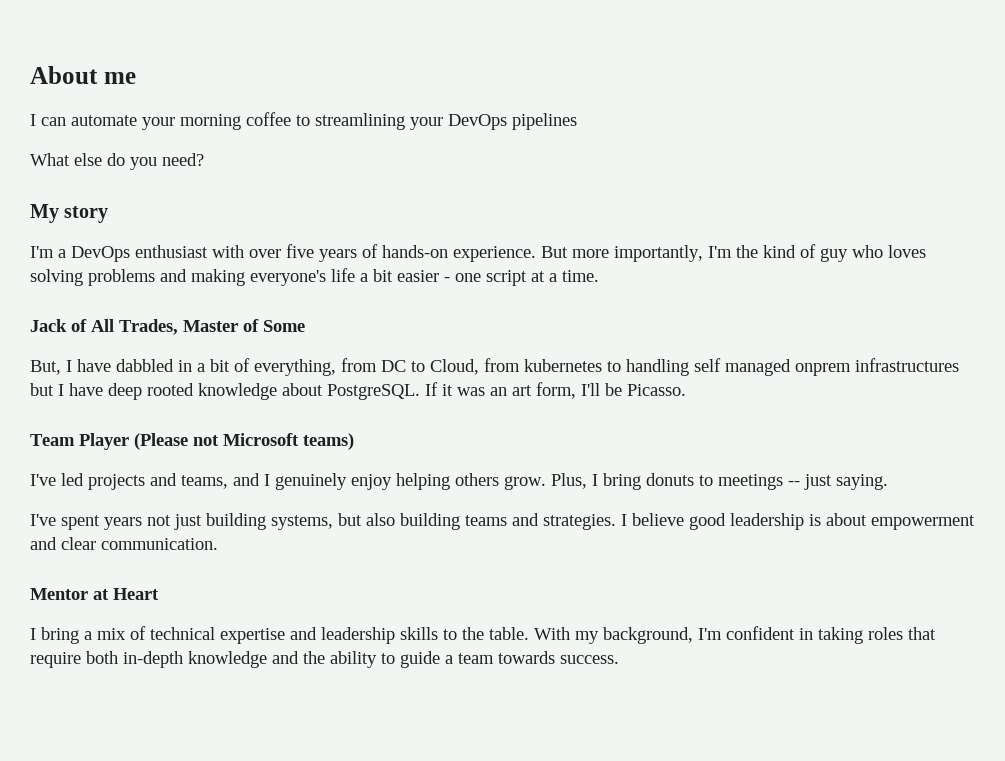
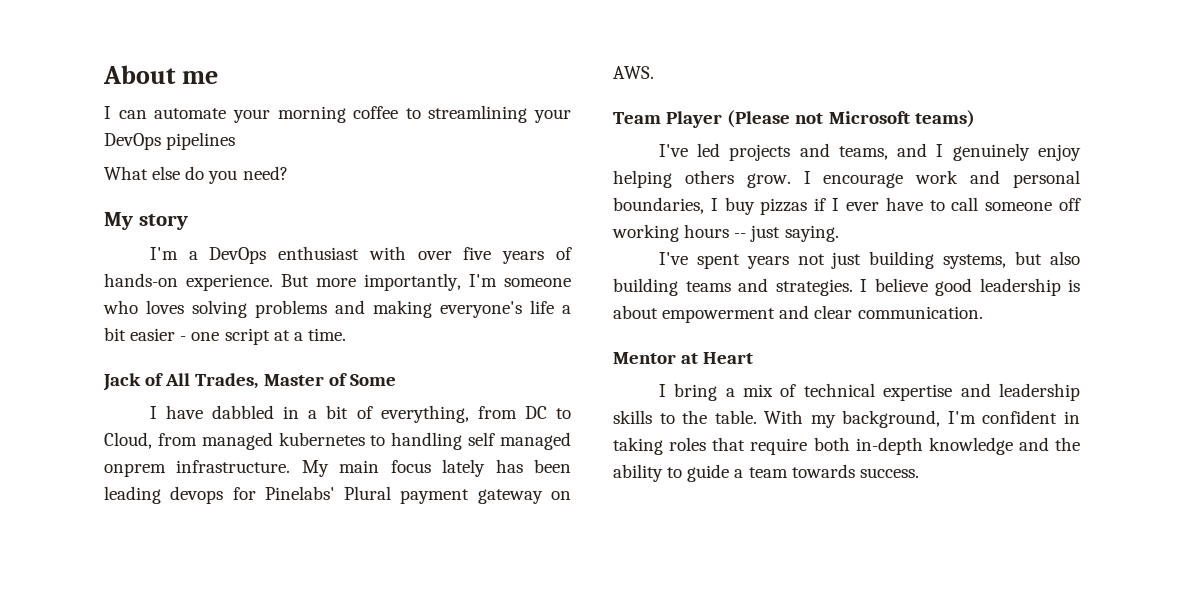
[736,244,848,262] the kind of guy -> [504,278,571,287] someone
[30,360,61,375] But, -> (396, 380) none
(520, 365) none -> [201,432,273,450] managed
[855,358,959,372] [30,382,686,400] infrastructures but I have deep rooted knowledge about PostgreSQL. If it was an art form, I'll be Picasso. -> [176,459,571,477] [104,486,571,504] [613,66,654,79] infrastructure. My main focus lately has been leading devops for Pinelabs' Plural payment gateway on AWS.
[551,473,783,490] Plus, I bring donuts to meetings -> [803,170,1080,188] [613,197,1081,215] [612,224,730,242] I encourage work and personal boundaries, I buy pizzas if I ever have to call someone off working hours

